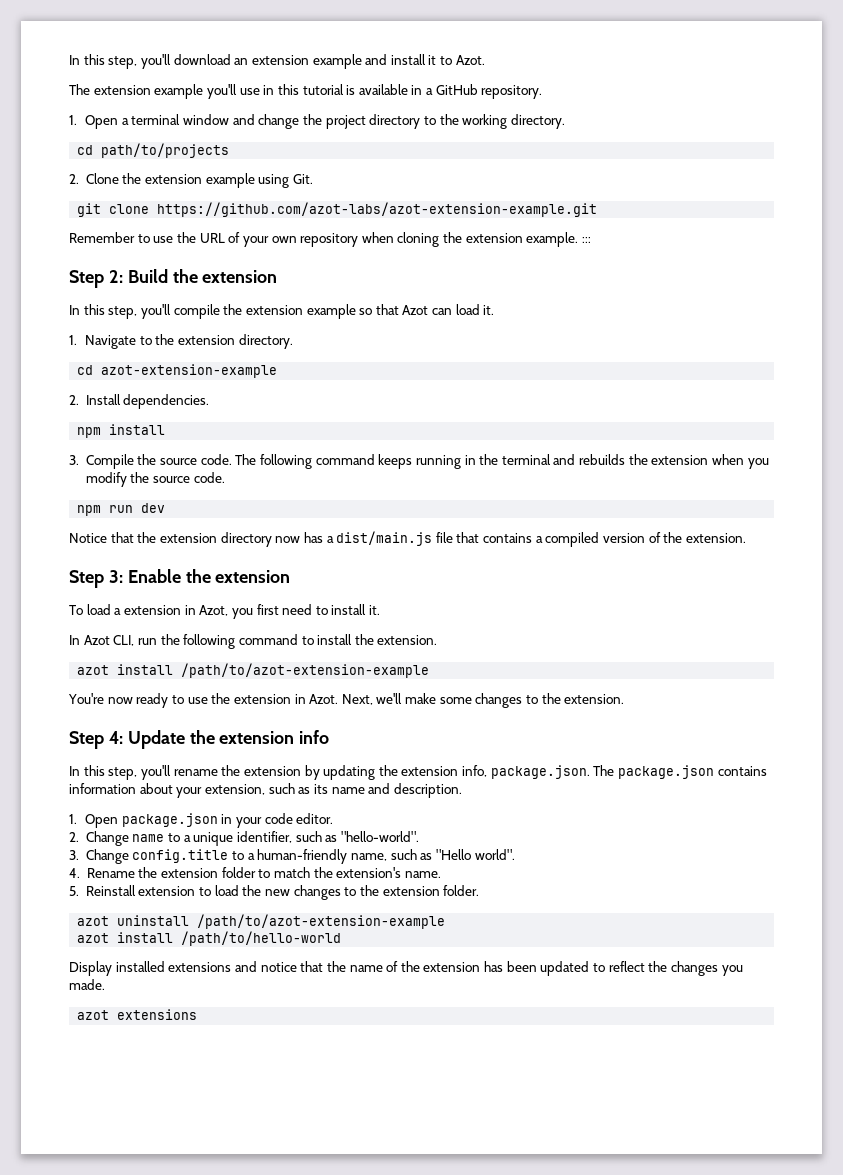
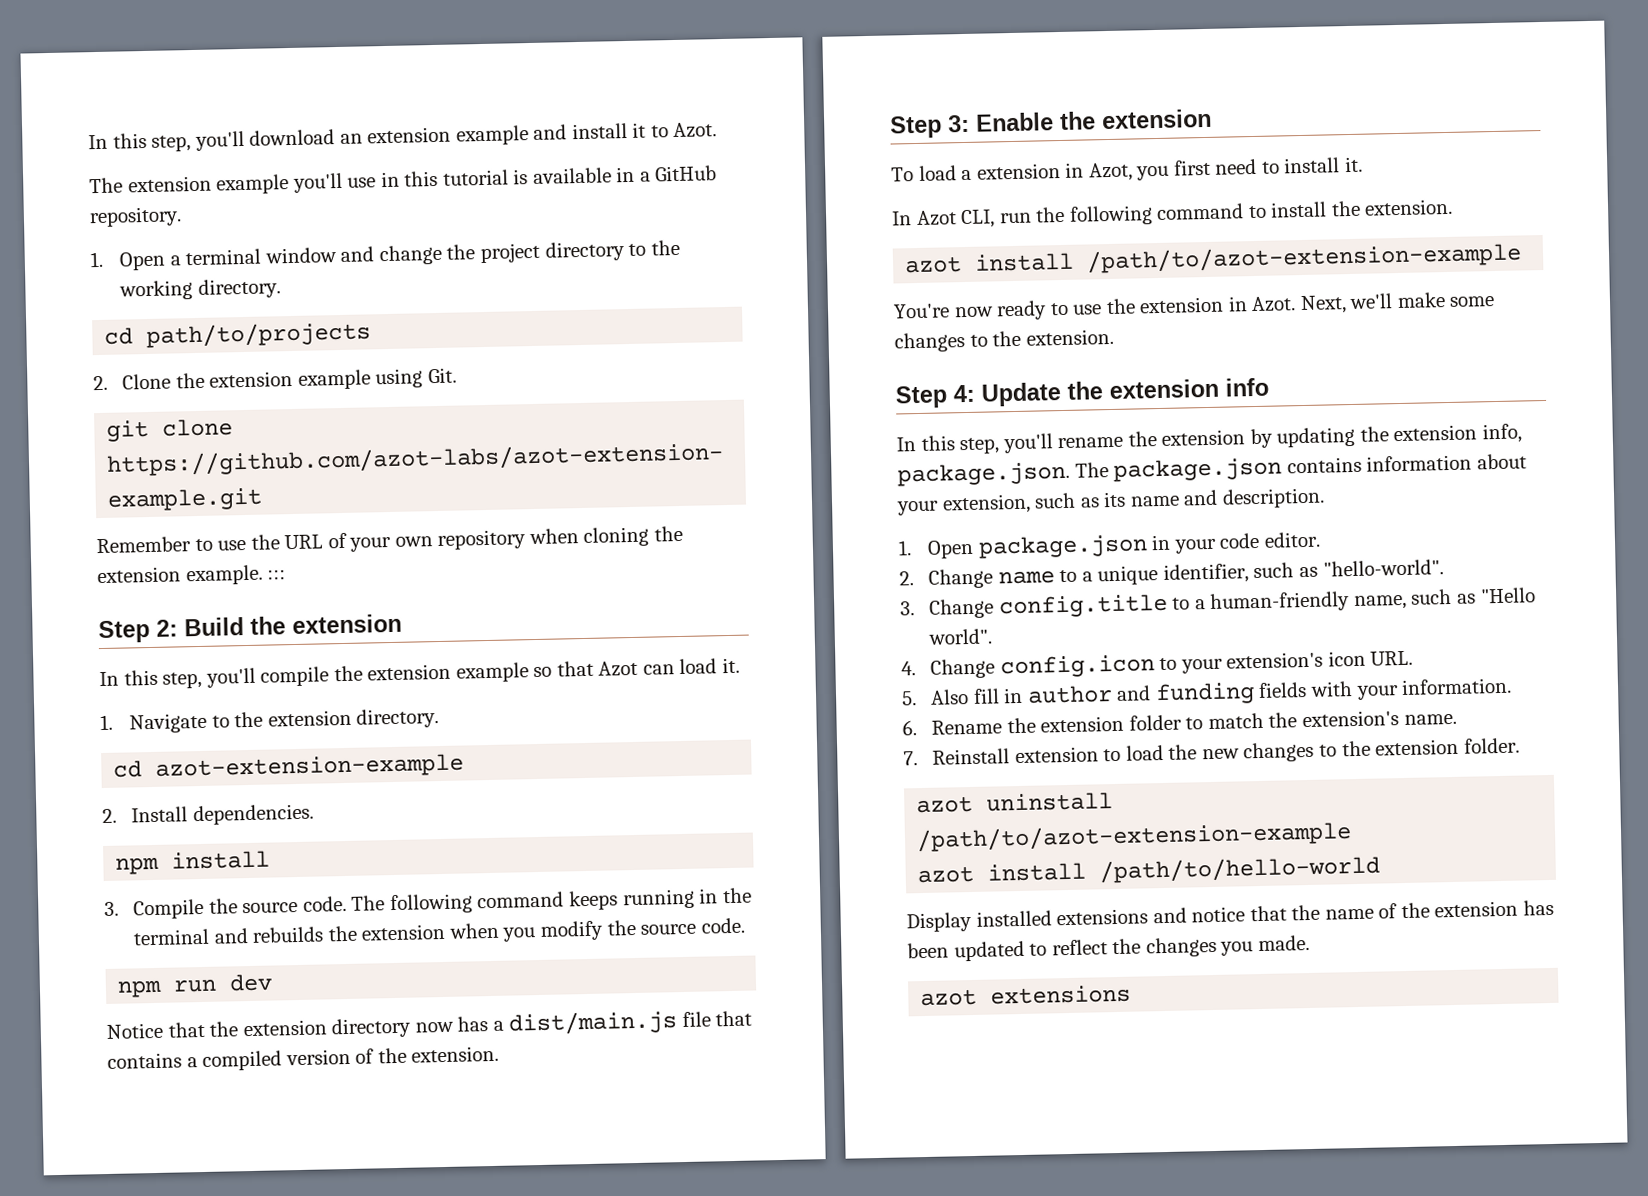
(80, 873) none -> [930,650,1414,679] [901,677,1513,706] [902,720,917,736] Change config.icon to your extension's icon URL. // 5. Also fill in author and funding fields with your information. // 6.
[69,886,79,896] 5. -> [903,751,918,766] 7.

